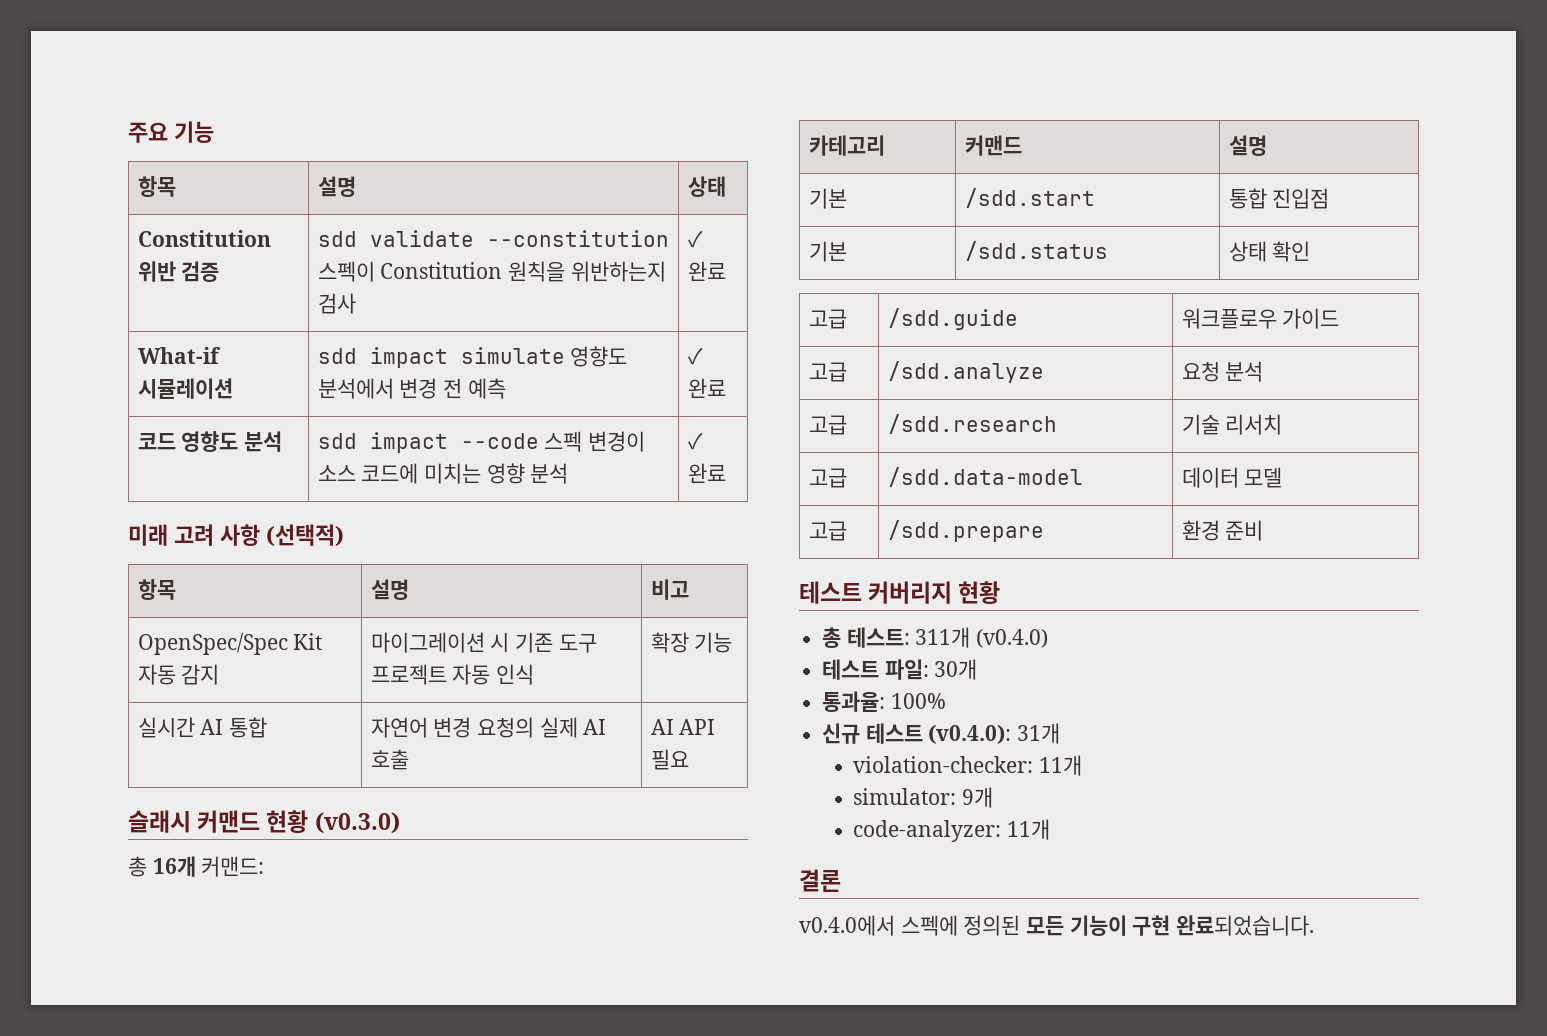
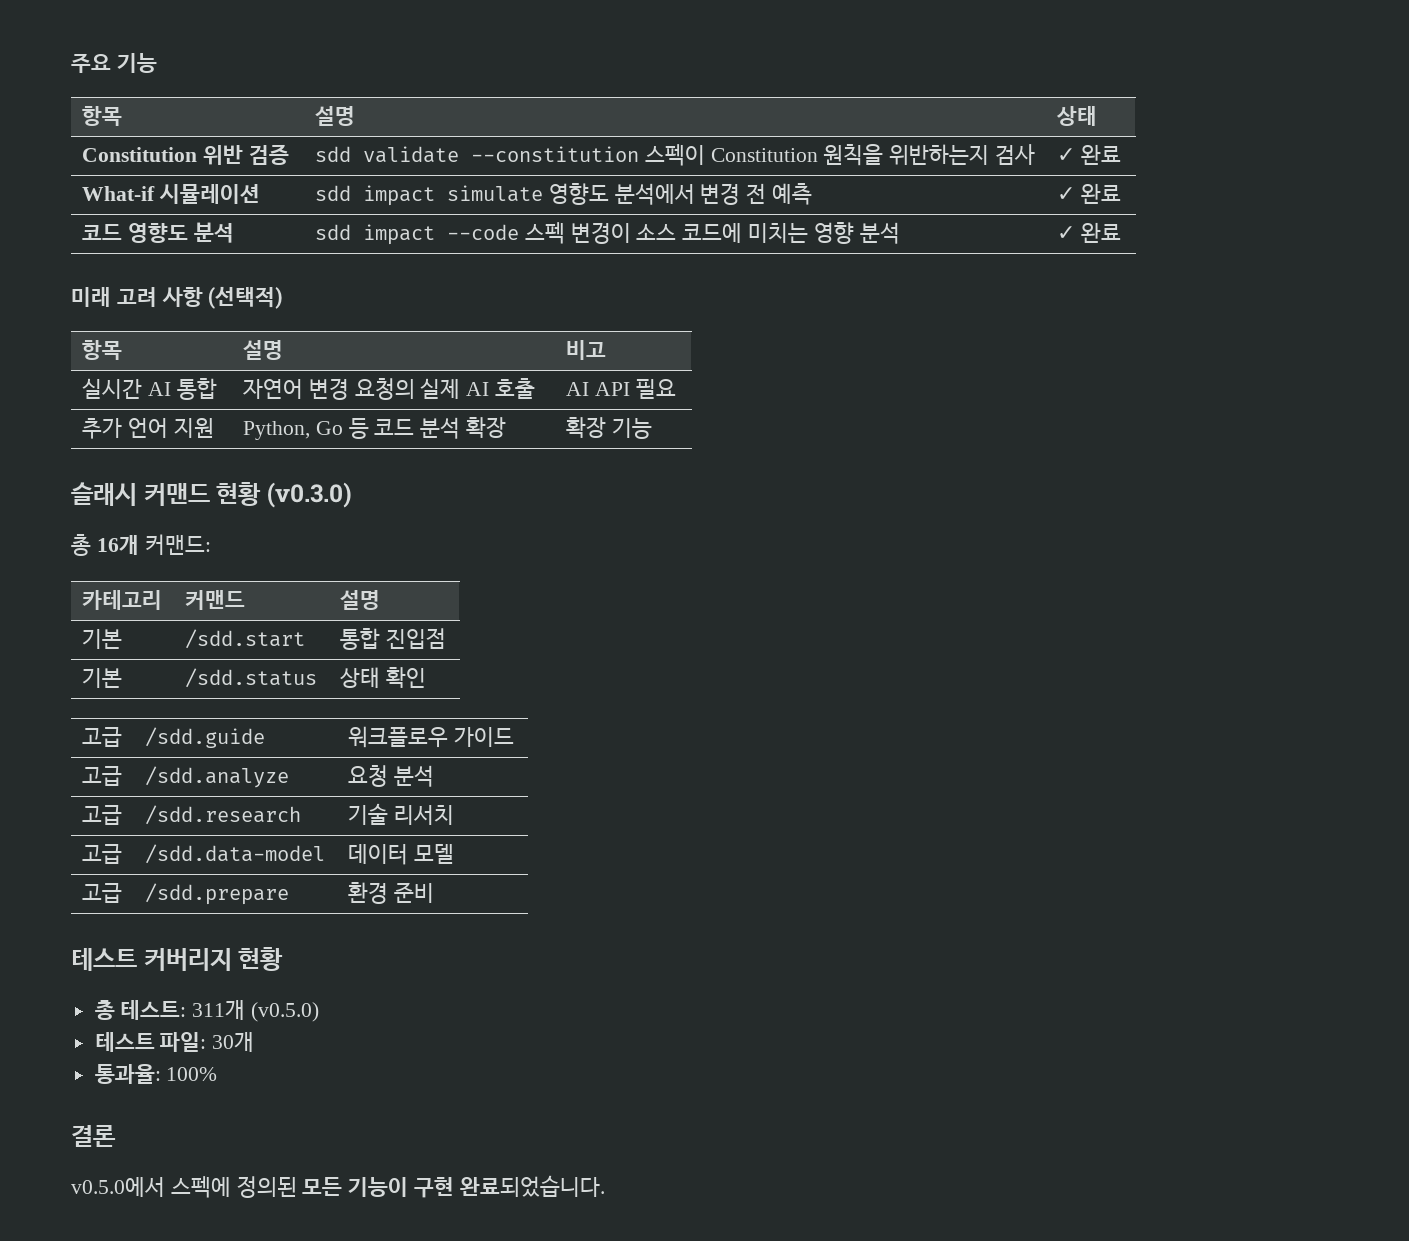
[137,633,323,655] [137,664,220,685] [370,632,597,653] [370,664,535,685] [650,632,733,653] // OpenSpec/Spec Kit 자동 감지 | 마이그레이션 시 기존 도구 프로젝트 자동 인식 | 확장 기능 -> (607, 350) none
(689, 759) none -> [82,418,214,439] [243,417,507,440] [566,417,652,439] // 추가 언어 지원 | Python, Go 등 코드 분석 확장 | 확장 기능
[976,629,1049,648] (v0.4.0) -> [251,1002,320,1022] (v0.5.0)
[822,723,1061,744] [853,755,1083,776] [853,787,994,808] [853,819,1051,842] // 신규 테스트 (v0.4.0): 31개 // violation-checker: 11개 // simulator: 9개 // code-analyzer: 11개 -> (218, 1074) none
[799,915,895,936] v0.4.0에서 -> [71,1177,165,1197] v0.5.0에서

